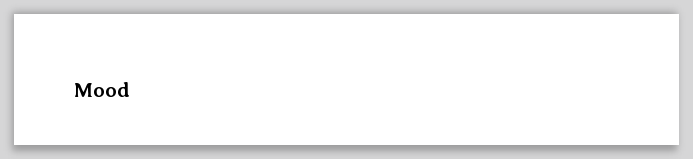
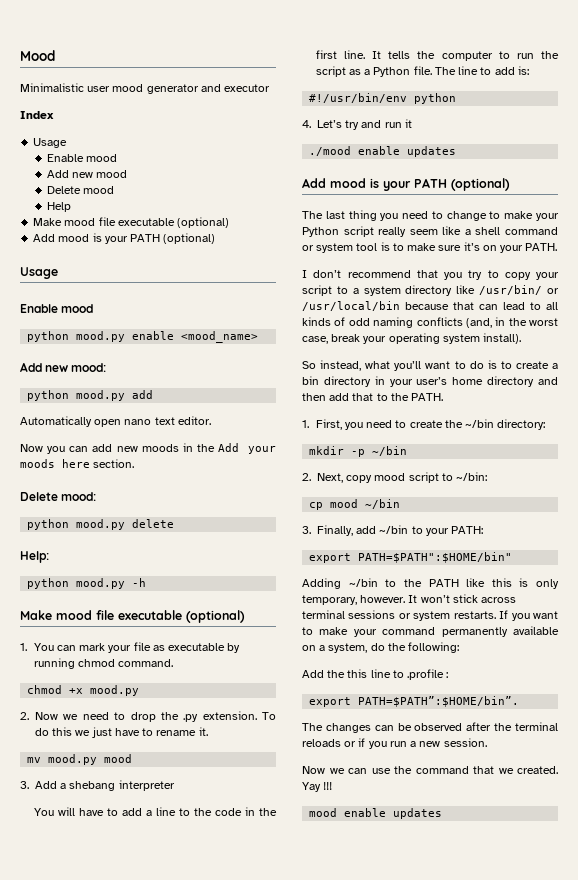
(130, 89) none -> [20,83,271,94] [20,111,54,119] [33,138,68,148] [46,154,118,162] [46,170,128,178] [46,186,115,194] [46,202,71,212] [33,217,230,228] [33,233,216,244] [20,267,58,279] [20,304,94,313] [27,331,259,343] [20,362,107,372] [27,390,154,401] [20,416,211,427] [20,443,276,454] [20,459,135,468] [20,492,97,501] [27,519,175,530] [20,551,49,563] [27,578,147,589] [20,610,245,623] [20,642,241,653] [33,658,174,669] [27,685,140,696] [20,711,276,722] [35,727,208,738] [27,754,133,765] [20,780,175,791] [33,807,277,816] [315,50,559,61] [315,66,529,77] [309,93,457,104] [302,119,412,130] [309,146,457,157] [302,178,510,191] [302,210,559,221] [302,226,558,237] [302,242,558,253] [302,270,559,280] [302,285,559,296] [302,301,558,311] [302,317,558,328] [302,333,522,344] [302,360,558,371] [302,376,558,387] [302,393,444,401] [302,419,546,430] [309,446,408,457] [302,472,488,483] [309,499,401,510] [302,525,484,536] [309,552,513,563] [302,578,559,589] [302,594,517,605] [302,610,558,621] [302,626,559,637] [302,642,460,653] [302,669,449,680] [309,696,520,707] [302,722,558,733] [302,738,487,749] [302,766,558,774] [302,782,333,792] [309,808,443,819] // Minimalistic user mood generator and executor // Index // Usage // Enable mood // Add new mood // Delete mood // Help // Make mood file executable (optional) // Add mood is your PATH (optional) // Usage // Enable mood // python mood.py enable <mood_name> // Add new mood: // python mood.py add // Automatically open nano text editor. // Now you can add new moods in the Add your moods here section. // Delete mood: // python mood.py delete // Help: // python mood.py -h // Make mood file executable (optional) // 1. You can mark your file as executable by running chmod command. // chmod +x mood.py // 2. Now we need to drop the .py extension. To do this we just have to rename it. // mv mood.py mood // 3. Add a shebang interpreter // You will have to add a line to the code in the first line. It tells the computer to run the script as a Python file. The line to add is: // #!/usr/bin/env python // 4. Let’s try and run it // ./mood enable updates // Add mood is your PATH (optional) // The last thing you need to change to make your Python script really seem like a shell command or system tool is to make sure it’s on your PATH. // I don’t recommend that you try to copy your script to a system directory like /usr/bin/ or /usr/local/bin because that can lead to all kinds of odd naming conflicts (and, in the worst case, break your operating system install). // So instead, what you’ll want to do is to create a bin directory in your user’s home directory and then add that to the PATH. // 1. First, you need to create the ~/bin directory: // mkdir -p ~/bin // 2. Next, copy mood script to ~/bin: // cp mood ~/bin // 3. Finally, add ~/bin to your PATH: // export PATH=$PATH":$HOME/bin" // Adding ~/bin to the PATH like this is only temporary, however. It won’t stick across terminal sessions or system restarts. If you want to make your command permanently available on a system, do the following: // Add the this line to .profile : // export PATH=$PATH”:$HOME/bin”. // The changes can be observed after the terminal reloads or if you run a new session. // Now we can use the command that we created. Yay !!! // mood enable updates

